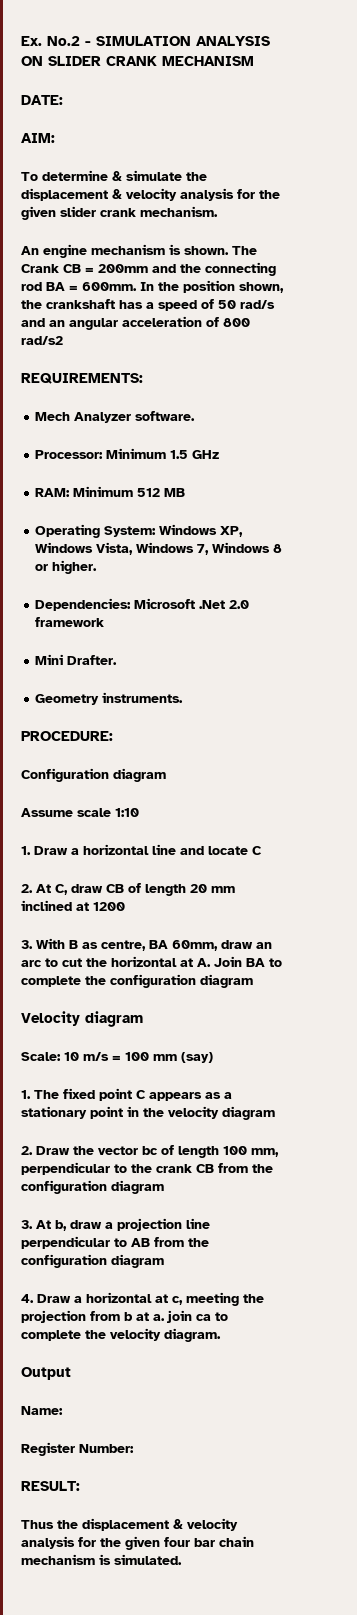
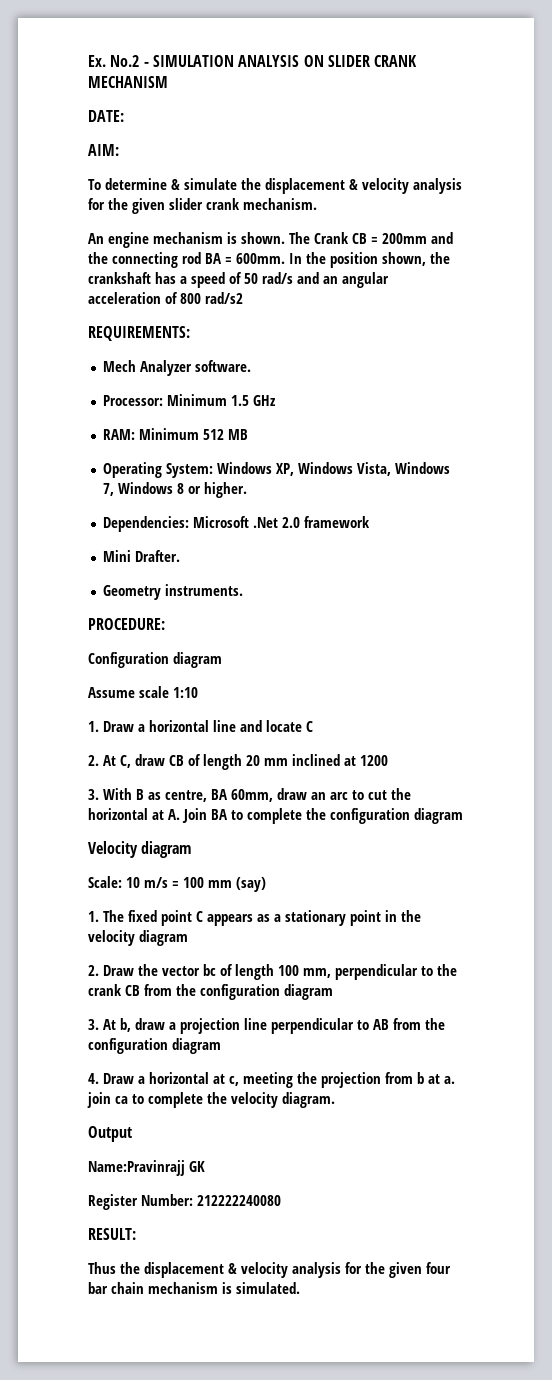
[21,1406,63,1415] Name: -> [88,1160,205,1176] Name:Pravinrajj GK
(134, 1448) none -> [197,1195,281,1206] 212222240080

